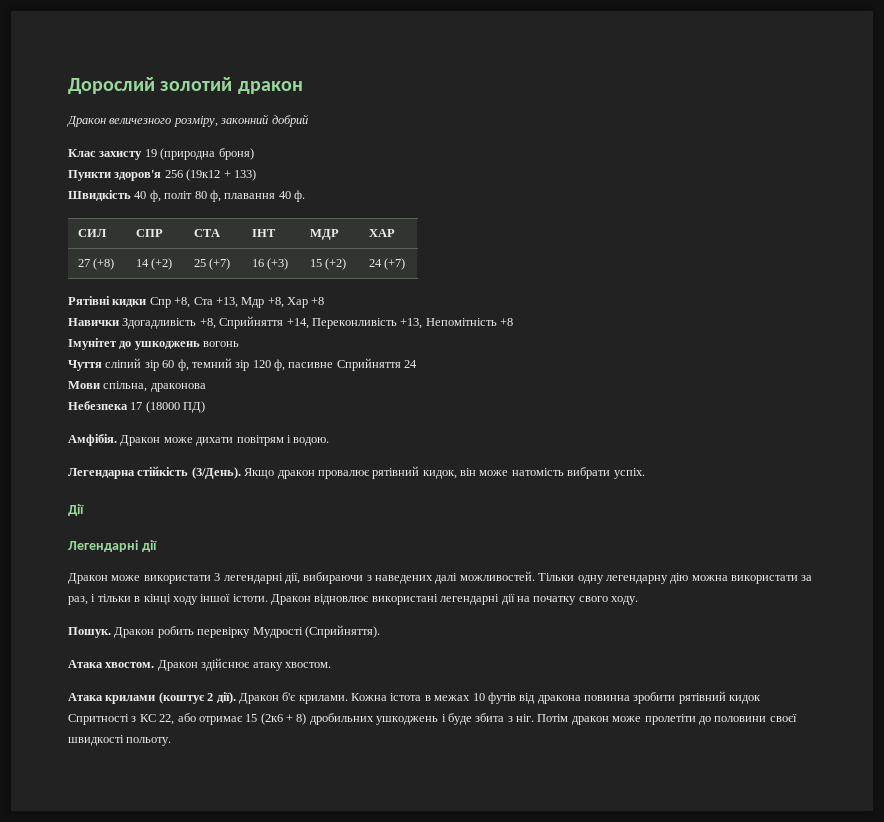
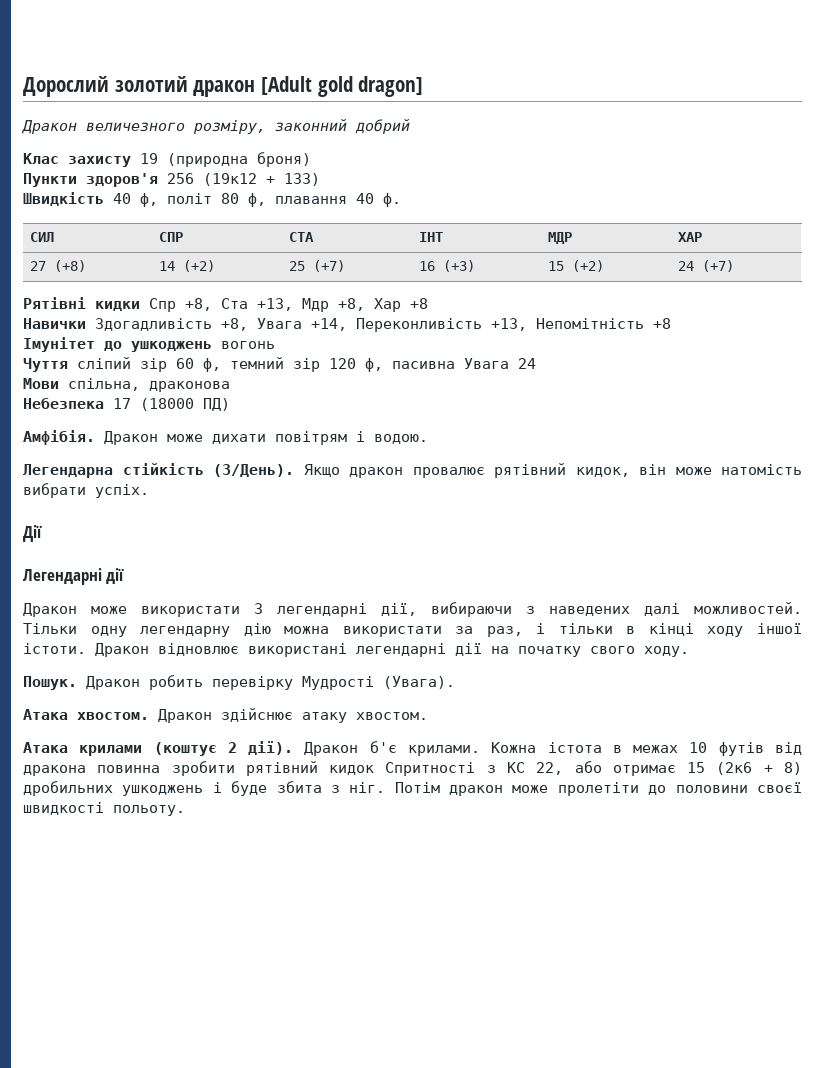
(303, 87) none -> [261,76,424,97] [Adult gold dragon]
[219,316,284,329] Сприйняття -> [257,318,302,329] Увага
[288,358,401,371] пасивне Сприйняття -> [392,358,509,369] пасивна Увага
[304,625,380,638] (Сприйняття). -> [383,676,455,689] (Увага).

